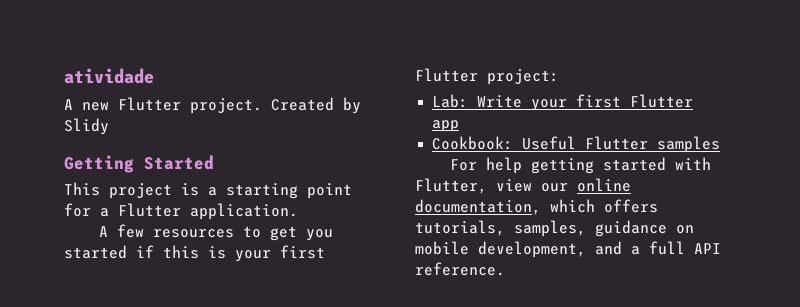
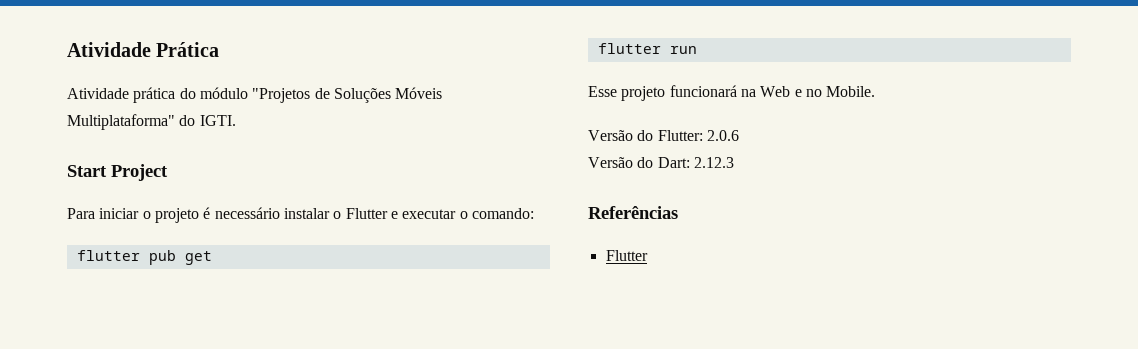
[64,68,154,84] [64,97,361,114] [64,118,109,135] [64,155,214,173] [64,182,352,199] [64,203,298,220] [98,224,333,241] [64,245,325,262] [415,68,559,85] [432,94,694,111] [432,120,460,132] [432,136,721,153] [449,157,711,174] [415,178,631,194] [415,199,658,215] [415,220,694,237] [415,241,721,258] [415,262,505,276] atividade // A new Flutter project. Created by Slidy // Getting Started // This project is a starting point for a Flutter application. // A few resources to get you started if this is your first Flutter project: // Lab: Write your first Flutter app // Cookbook: Useful Flutter samples // For help getting started with Flutter, view our online documentation, which offers tutorials, samples, guidance on mobile development, and a full API reference. -> [67,42,220,57] [67,87,443,103] [67,114,236,130] [67,164,168,181] [67,207,534,223] [76,250,212,265] [597,43,697,54] [588,85,876,101] [588,130,739,141] [588,157,734,168] [588,206,678,219] [605,250,648,261] Atividade Prática // Atividade prática do módulo "Projetos de Soluções Móveis Multiplataforma" do IGTI. // Start Project // Para iniciar o projeto é necessário instalar o Flutter e executar o comando: // flutter pub get // flutter run // Esse projeto funcionará na Web e no Mobile. // Versão do Flutter: 2.0.6 // Versão do Dart: 2.12.3 // Referências // Flutter

